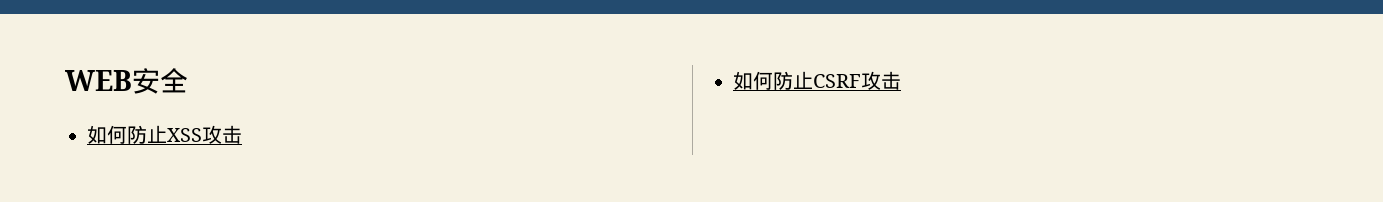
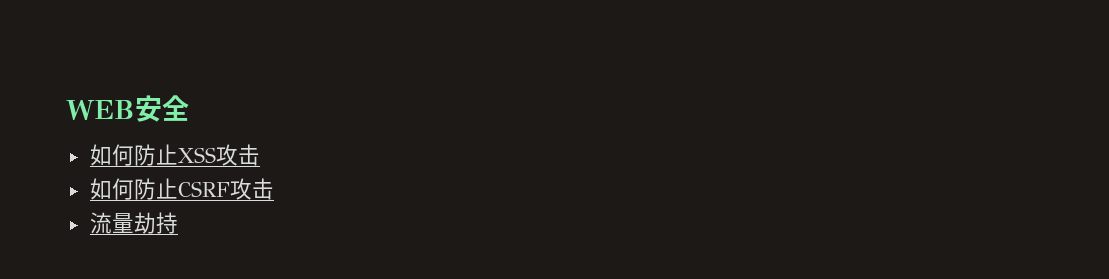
(901, 80) none -> [89,212,178,234] // 流量劫持

